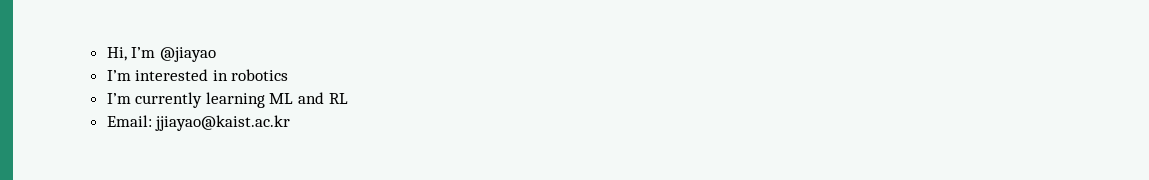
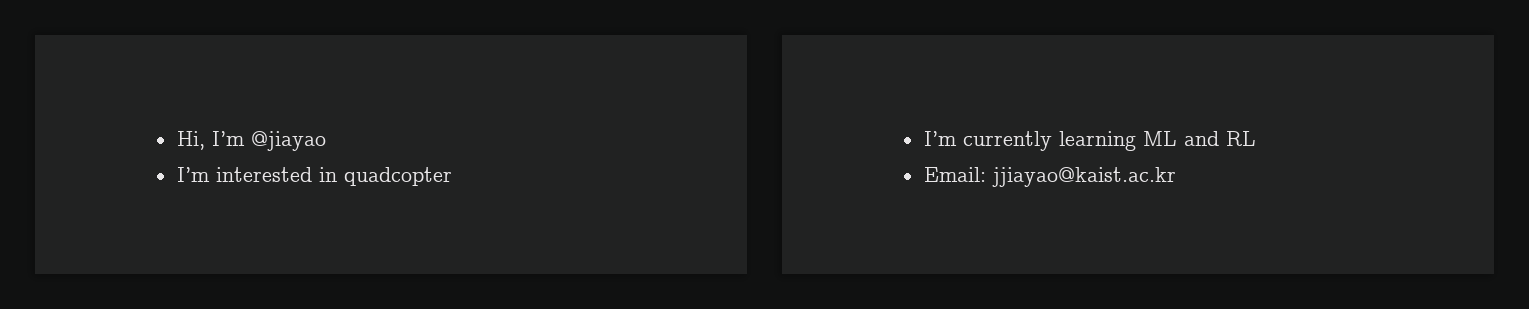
[231,69,289,81] robotics -> [343,167,452,186] quadcopter

